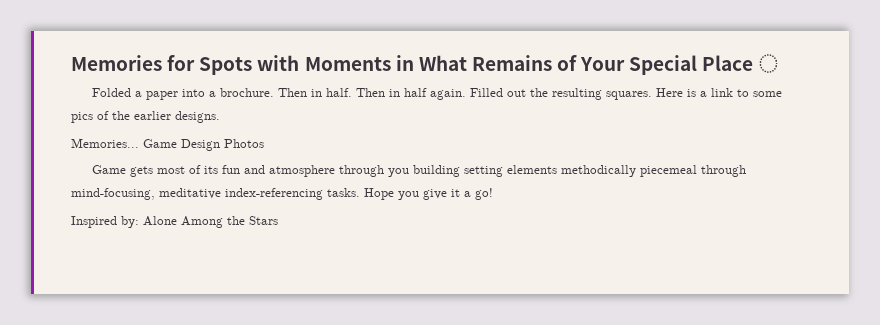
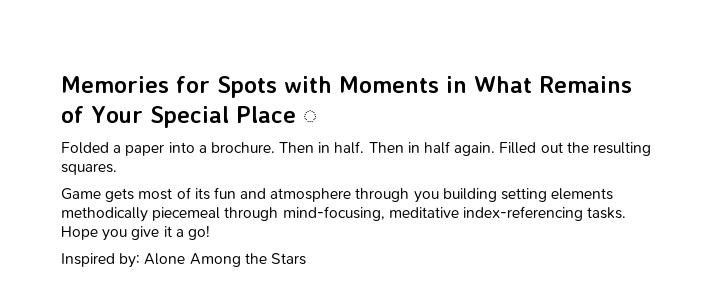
[655,88,782,97] [71,111,220,123] [71,138,264,151] Here is a link to some pics of the earlier designs. // Memories... Game Design Photos -> (117, 169) none

